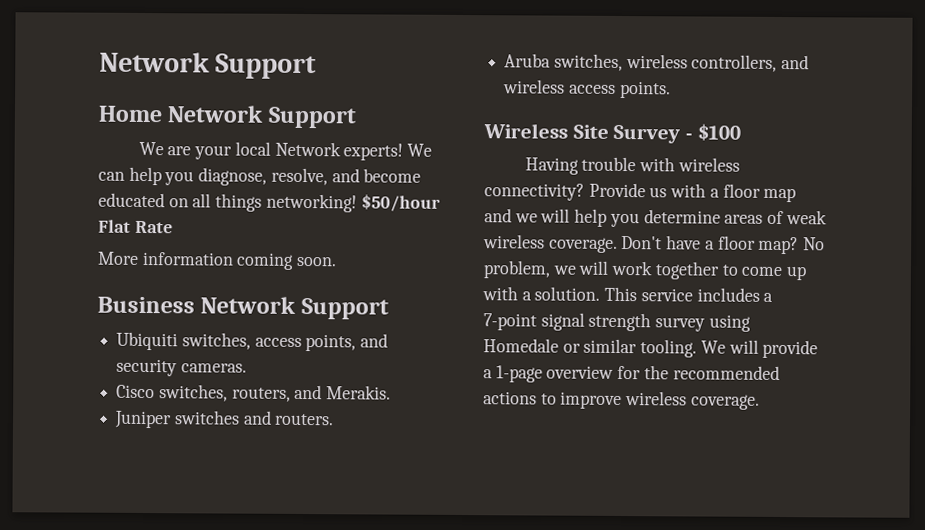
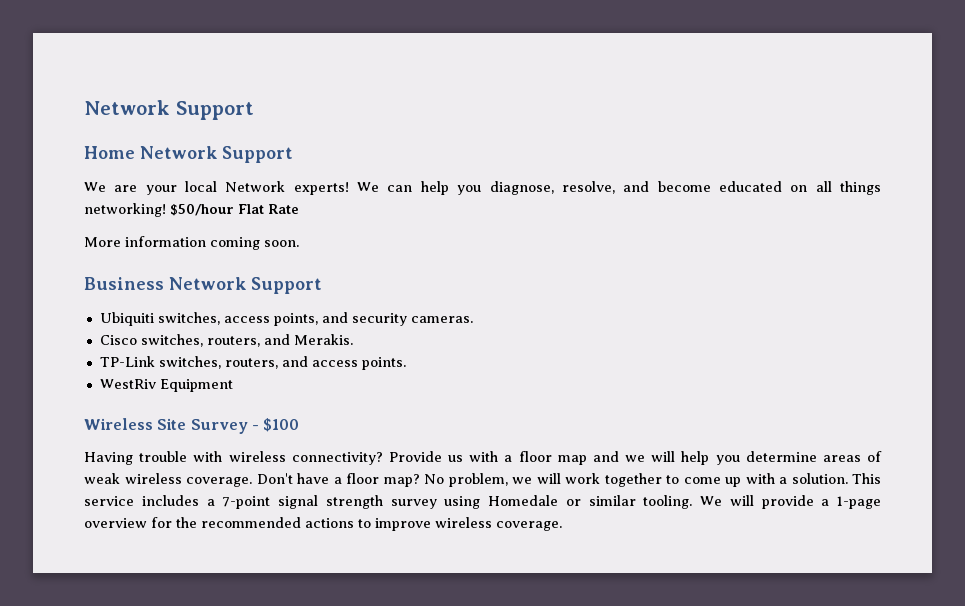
[114,410,335,429] [504,53,810,72] [503,79,566,94] Juniper switches and routers. // Aruba switches, wireless controllers, and wireless -> [99,356,308,369] TP-Link switches, routers, and
(671, 89) none -> [99,379,233,392] // WestRiv Equipment

